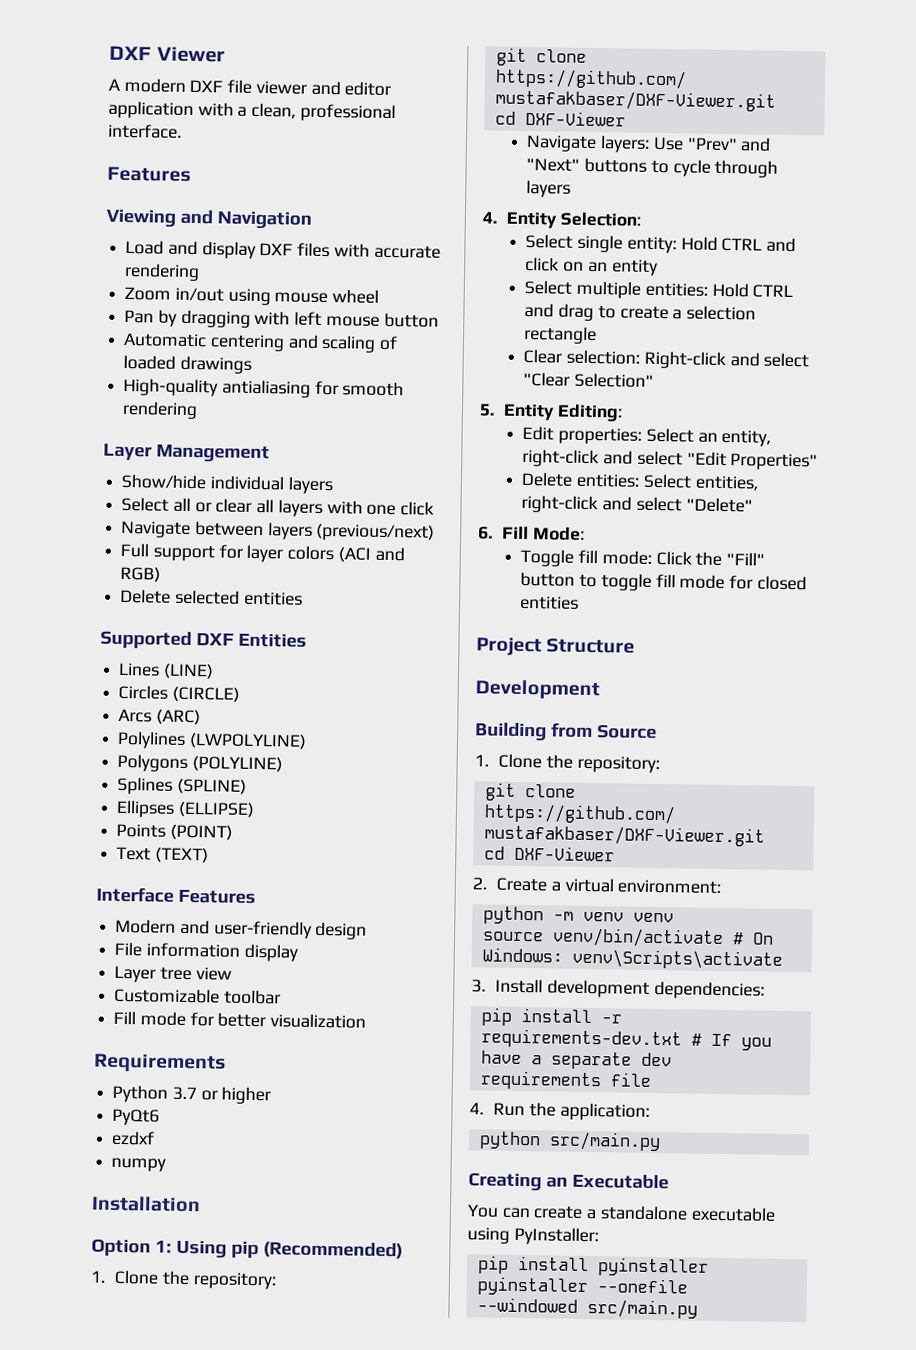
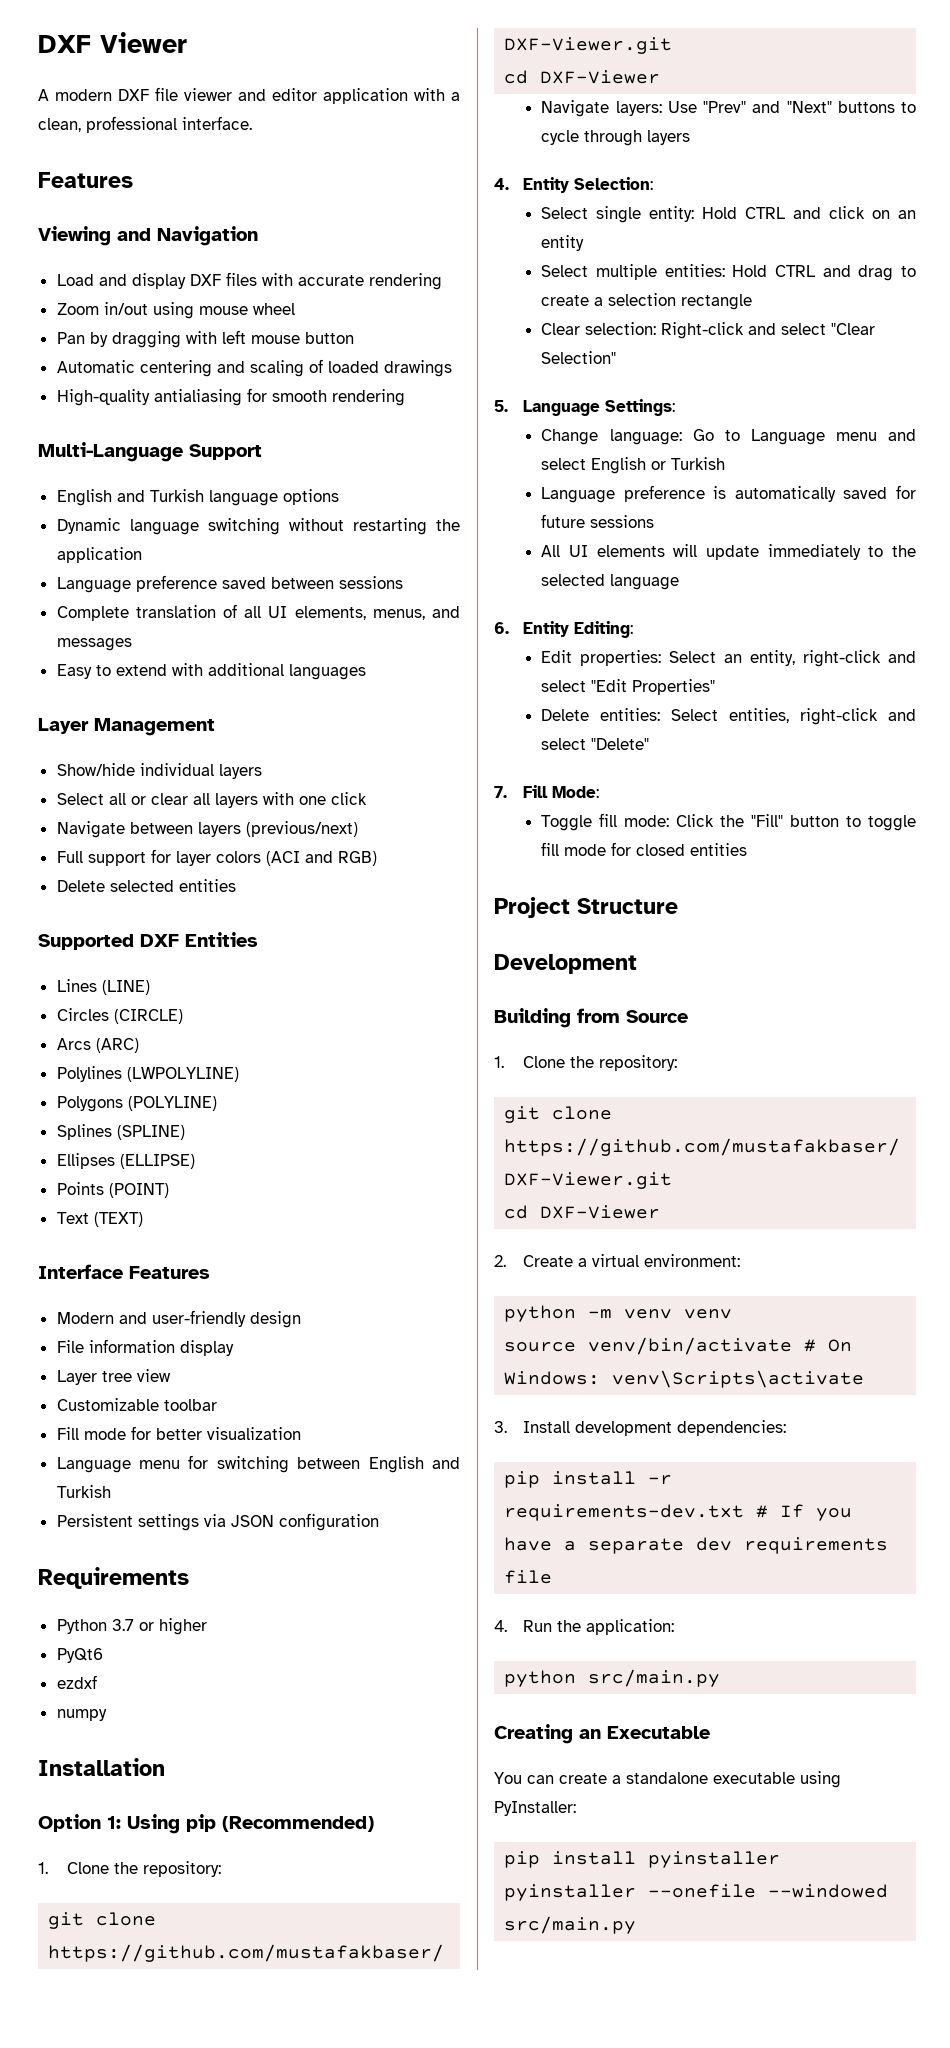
(199, 410) none -> [38,442,262,462] [56,489,339,506] [56,518,460,535] [56,547,142,563] [56,575,403,593] [56,604,461,621] [56,638,132,651] [56,663,366,680] // Multi-Language Support // English and Turkish language options // Dynamic language switching without restarting the application // Language preference saved between sessions // Complete translation of all UI elements, menus, and messages // Easy to extend with additional languages
(367, 1021) none -> [56,1455,460,1473] [56,1485,111,1498] [56,1513,379,1531] // Language menu for switching between English and Turkish // Persistent settings via JSON configuration
(495, 410) none -> [522,399,675,416] [541,429,916,445] [541,457,726,474] [541,485,916,503] [541,514,655,528] [541,544,916,560] [541,574,680,590] [494,622,509,634] Language Settings: // Change language: Go to Language menu and select English or Turkish // Language preference is automatically saved for future sessions // All UI elements will update immediately to the selected language // 6.
[478,526,493,540] 6. -> [494,786,507,798] 7.

